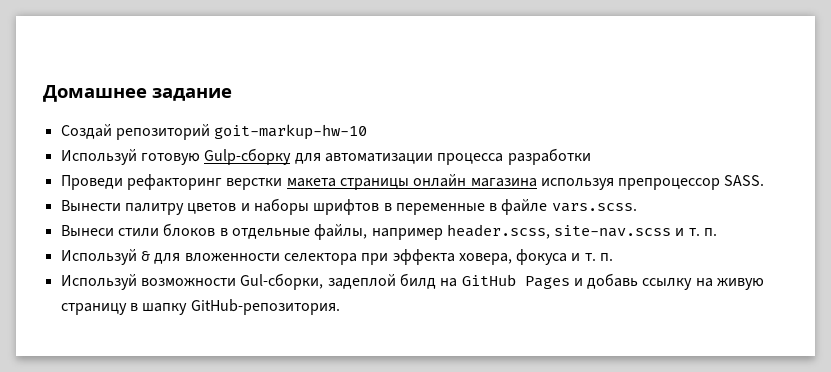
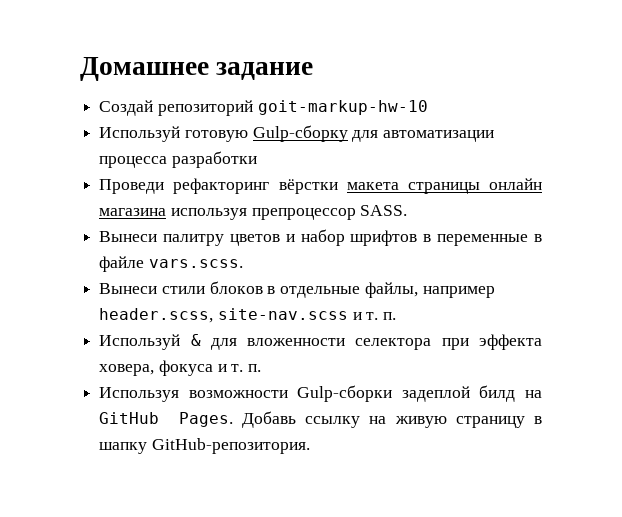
[226,178,283,190] верстки -> [278,179,338,194] вёрстки
[60,200,121,211] Вынести -> [99,231,158,242] Вынеси
[253,198,309,215] наборы -> [300,229,345,246] набор
[60,273,324,290] Используй возможности Gul-сборки, -> [99,385,393,402] Используя возможности Gulp-сборки
[524,273,639,289] Pages и добавь -> [178,411,296,428] Pages. Добавь

